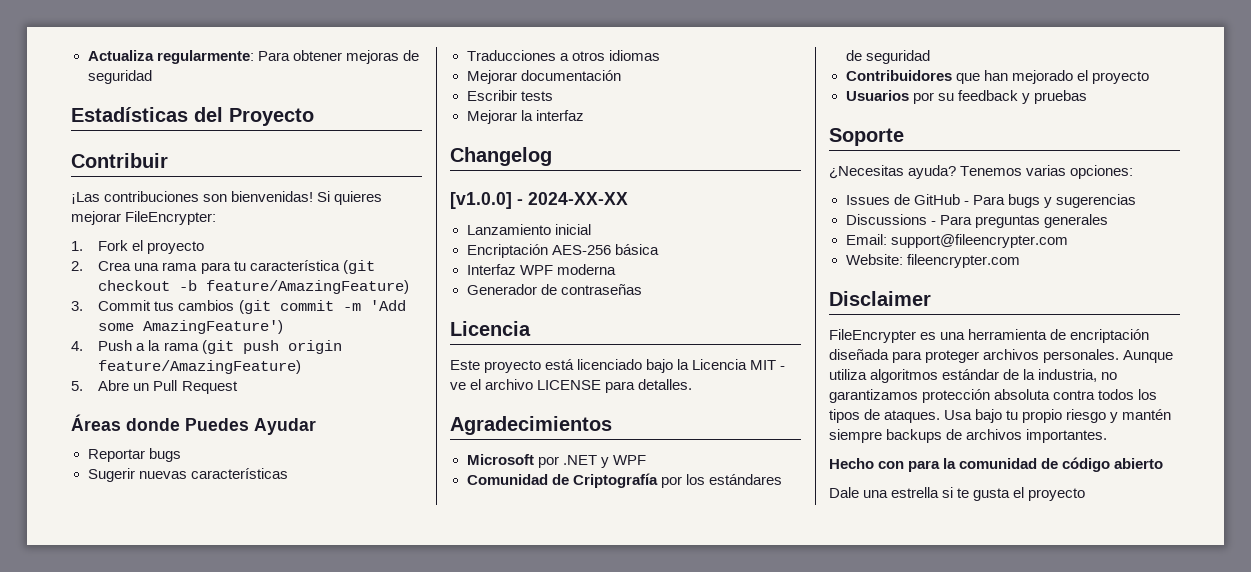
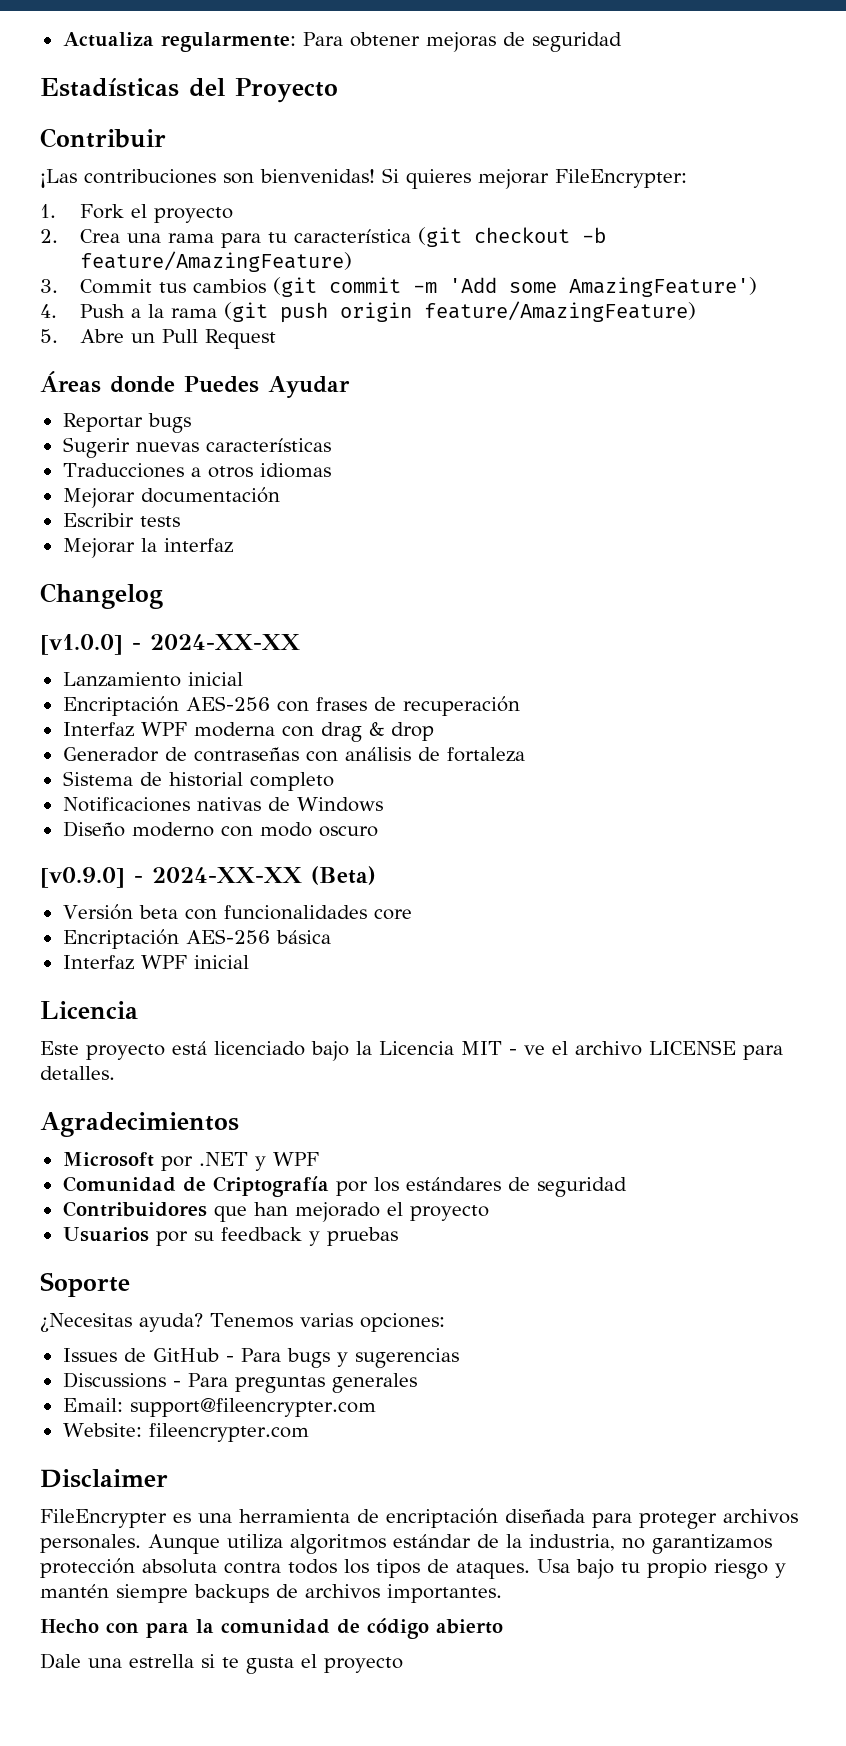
(591, 229) none -> [62,696,520,716] [62,721,434,742] [62,747,525,762] [62,771,334,791] [62,797,383,812] [62,821,378,837] [40,866,376,888] [62,904,412,920] // Encriptación AES-256 con frases de recuperación // Interfaz WPF moderna con drag & drop // Generador de contraseñas con análisis de fortaleza // Sistema de historial completo // Notificaciones nativas de Windows // Diseño moderno con modo oscuro // [v0.9.0] - 2024-XX-XX (Beta) // Versión beta con funcionalidades core
[556,264,616,275] [466,284,642,295] moderna // Generador de contraseñas -> [193,955,249,969] inicial

